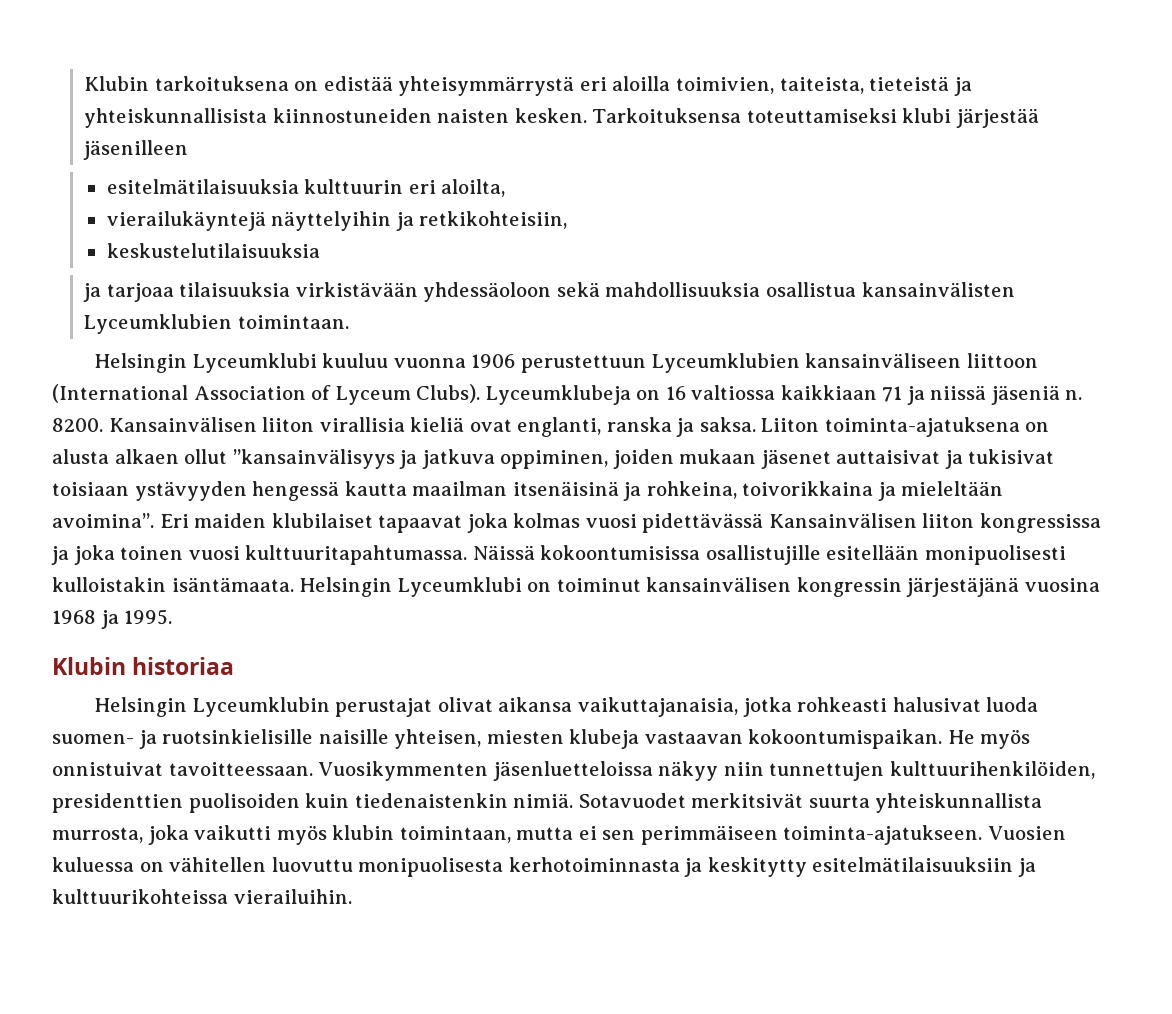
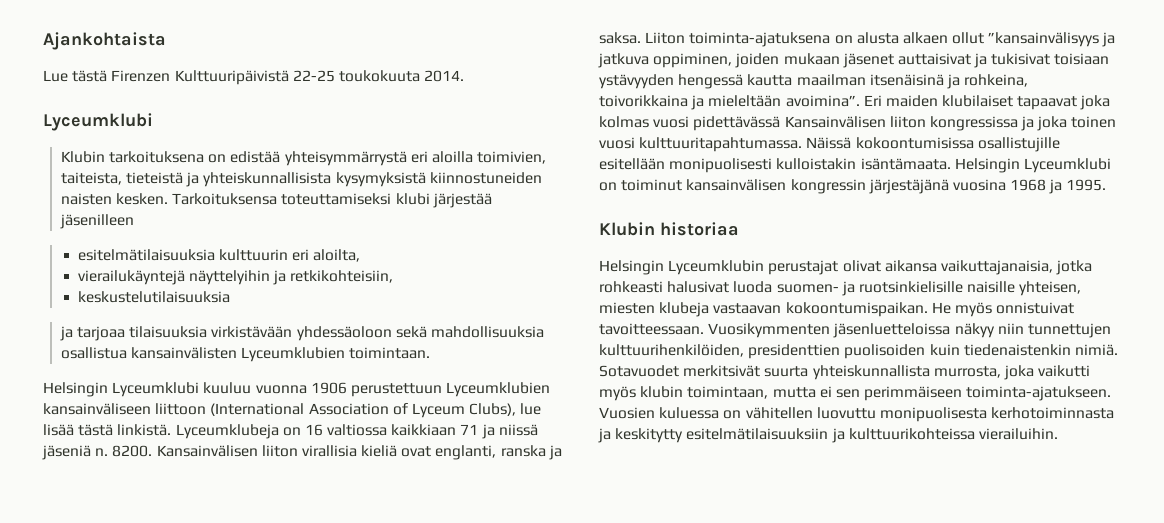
(84, 83) none -> [43,32,166,50] [43,70,465,85] [43,113,153,131] Ajankohtaista // Lue tästä Firenzen Kulttuuripäivistä 22-25 toukokuuta 2014. // Lyceumklubi //
(268, 118) none -> [335,172,426,187] kysymyksistä
[416,384,481,403] Clubs). -> [469,403,542,416] [43,424,172,436] Clubs), lue lisää tästä linkistä.

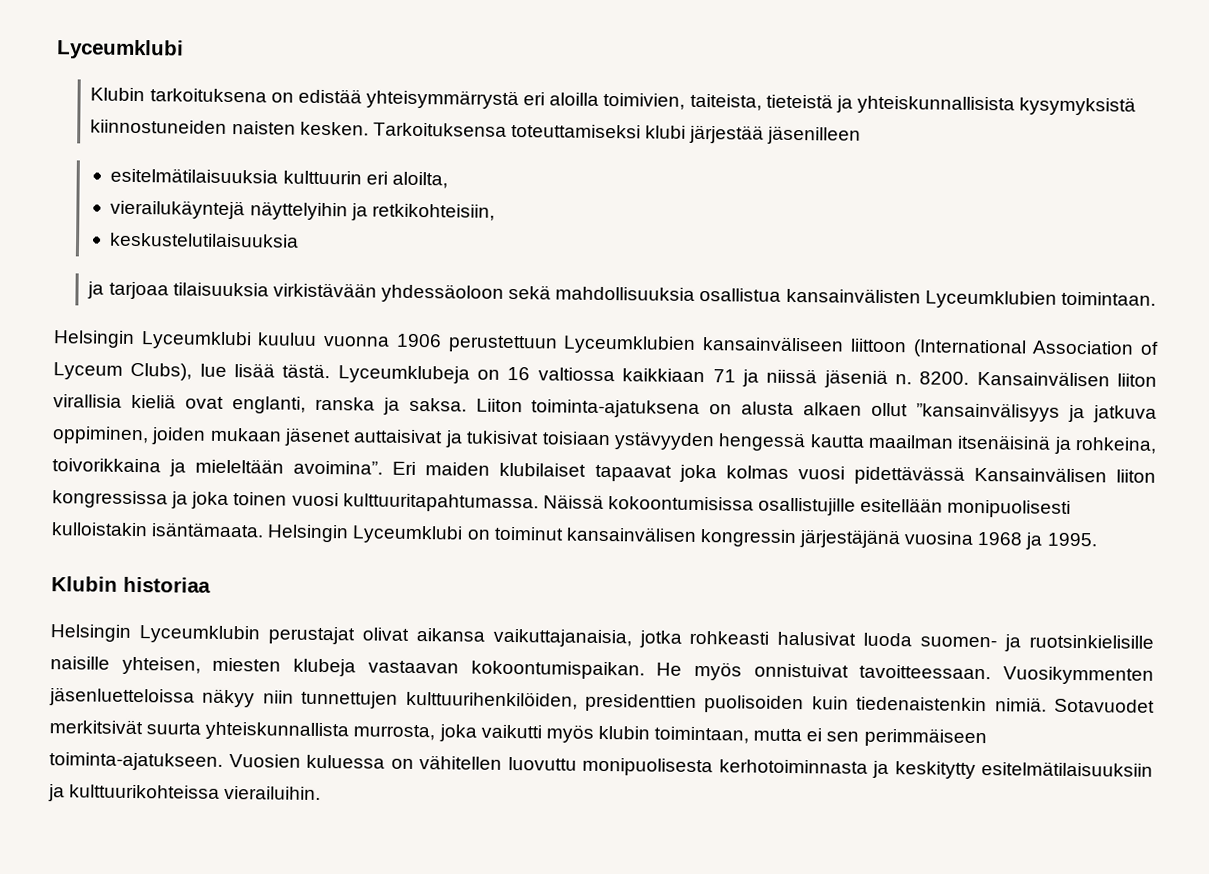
[43,32,166,50] [43,70,465,85] Ajankohtaista // Lue tästä Firenzen Kulttuuripäivistä 22-25 toukokuuta 2014. // -> (57, 49) none
[78,424,172,436] tästä linkistä. -> [282,363,331,379] tästä.

